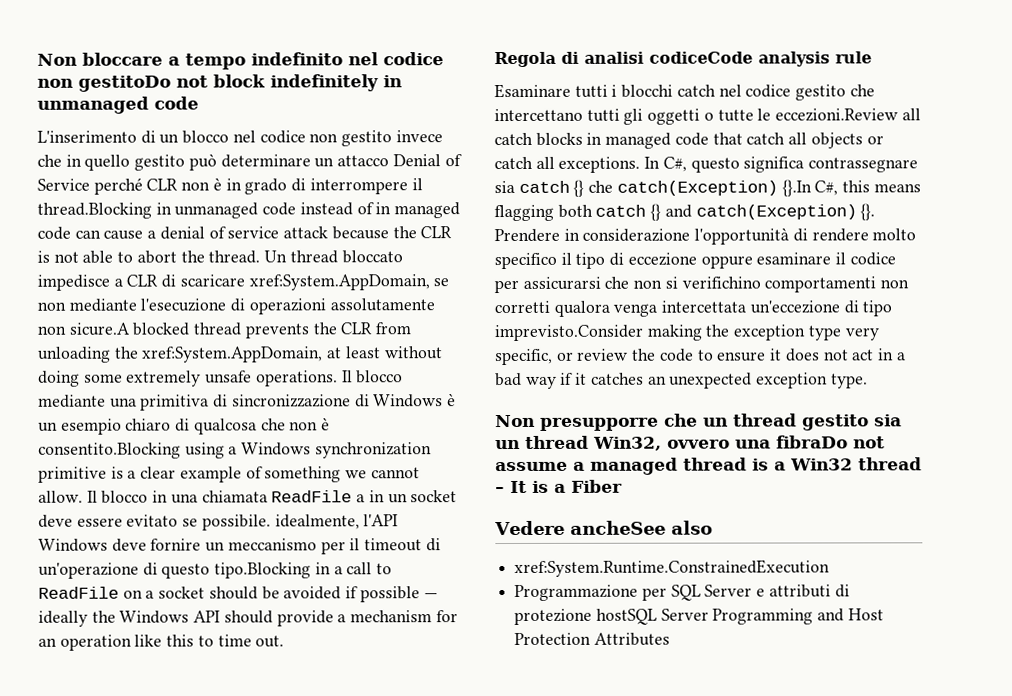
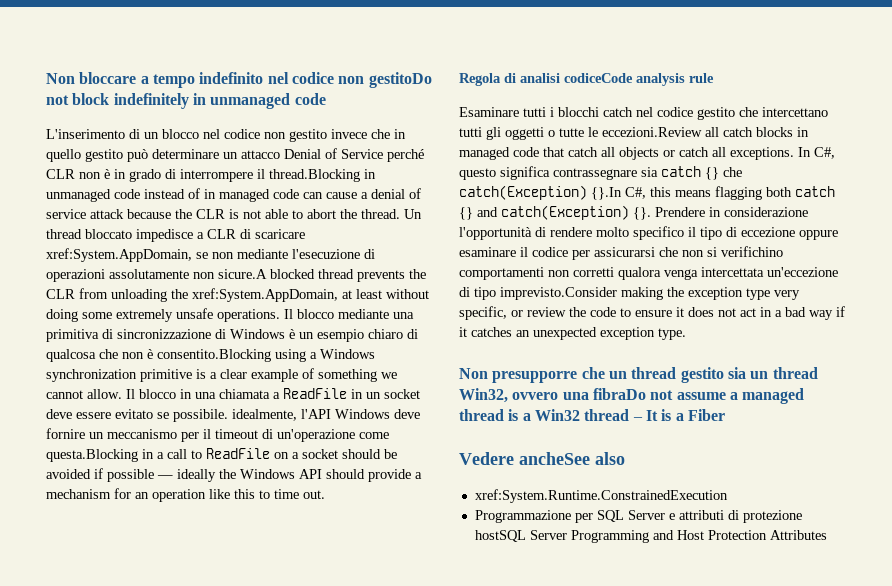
[271,490,366,503] ReadFile a -> [273,388,347,399] a ReadFile
[142,562,312,579] di questo tipo.Blocking -> [359,432,389,439] [46,449,138,462] come questa.Blocking

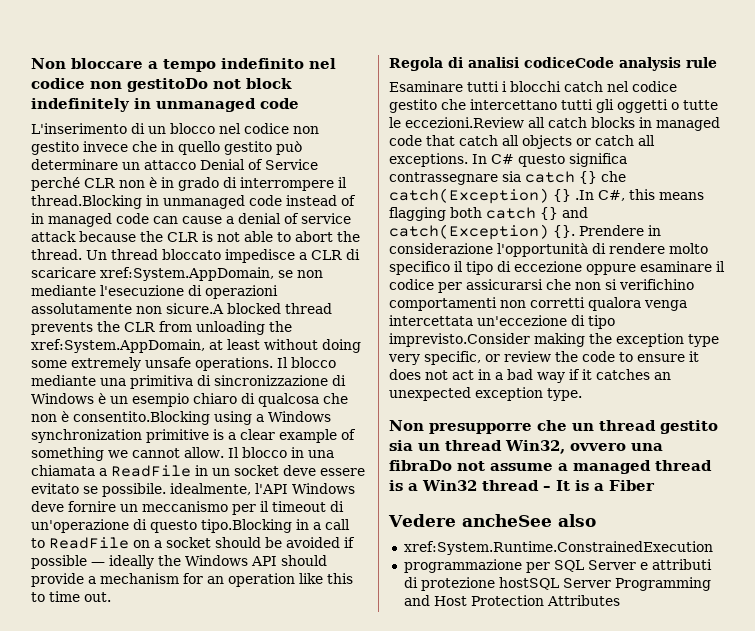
[359,432,389,439] [46,449,138,462] come questa.Blocking -> [133,519,292,533] di questo tipo.Blocking
[814,147,835,159] C#, -> [491,154,514,164] C#
[591,187,622,200] {}.In -> [553,189,594,202] {} .In
[474,510,571,523] Programmazione -> [403,559,522,573] programmazione

